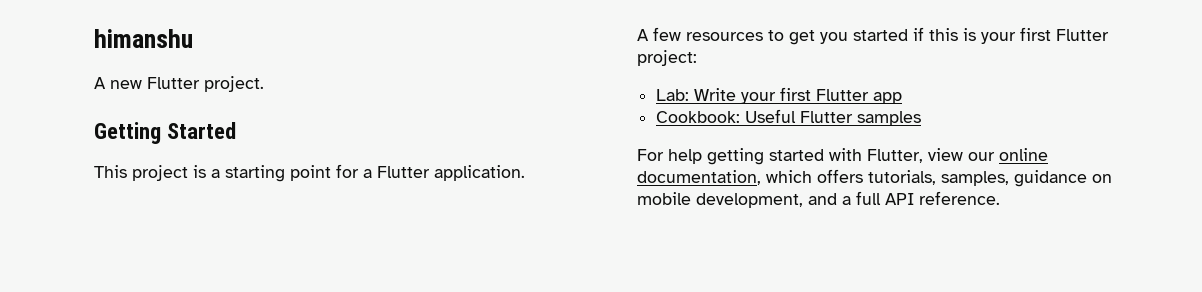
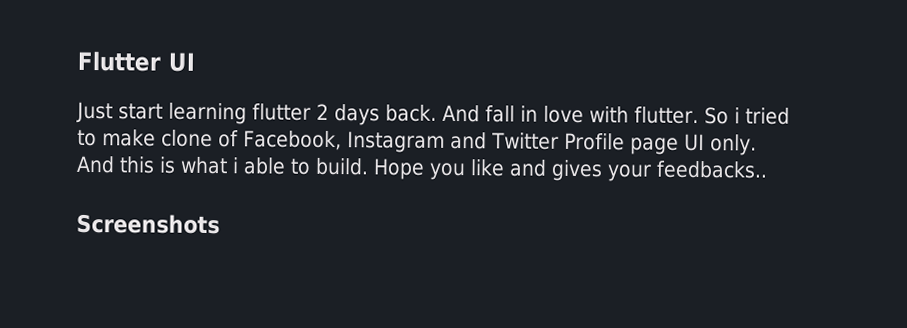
[94,29,193,48] [94,76,264,92] [94,122,237,144] [94,164,525,182] [637,27,1109,45] [637,50,697,66] [656,87,903,104] [656,109,922,126] [637,148,1048,165] [637,169,1112,187] [637,191,1000,208] himanshu // A new Flutter project. // Getting Started // This project is a starting point for a Flutter application. // A few resources to get you started if this is your first Flutter project: // Lab: Write your first Flutter app // Cookbook: Useful Flutter samples // For help getting started with Flutter, view our online documentation, which offers tutorials, samples, guidance on mobile development, and a full API reference. -> [77,50,195,72] [76,101,790,126] [77,129,757,156] [76,155,768,182] [76,213,220,235] Flutter UI // Just start learning flutter 2 days back. And fall in love with flutter. So i tried to make clone of Facebook, Instagram and Twitter Profile page UI only. And this is what i able to build. Hope you like and gives your feedbacks.. // Screenshots

